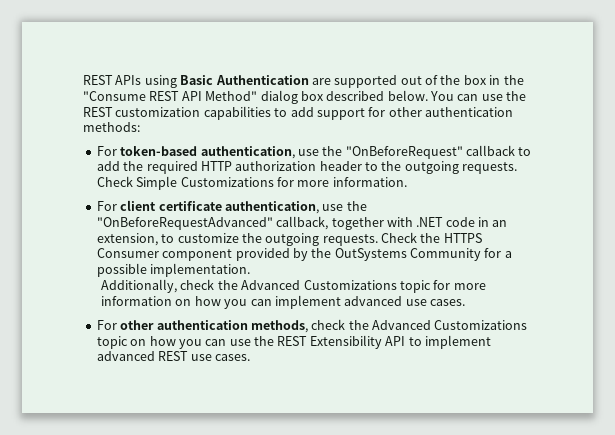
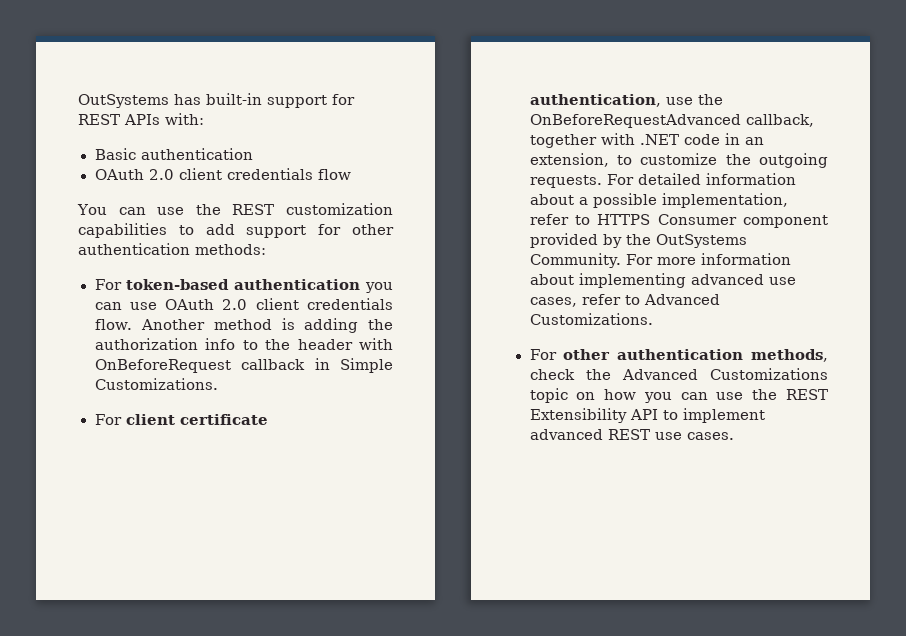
[83,75,524,88] [83,90,428,104] REST APIs using Basic Authentication are supported out of the box in the "Consume REST API Method" dialog box described below. -> [78,93,355,108] [78,113,204,125] [94,148,253,160] [94,168,351,180] OutSystems has built-in support for REST APIs with: // Basic authentication // OAuth 2.0 client credentials flow //
[200,145,532,159] [96,161,518,174] [96,176,407,190] authentication, use the "OnBeforeRequest" callback to add the required HTTP authorization header to the outgoing requests. Check Simple Customizations for more information. -> [234,279,393,293] [94,298,393,310] [94,318,393,333] [94,338,393,350] [94,358,393,373] [94,378,218,390] authentication you can use OAuth 2.0 client credentials flow. Another method is adding the authorization info to the header with OnBeforeRequest callback in Simple Customizations.
[96,217,273,230] "OnBeforeRequestAdvanced" -> [529,114,741,128] OnBeforeRequestAdvanced
[381,232,441,243] Check the -> [606,173,796,185] [529,193,788,208] [529,214,590,225] For detailed information about a possible implementation, refer to
[410,248,512,261] [96,263,251,277] [101,279,486,293] [101,295,466,309] Community for a possible implementation. // Additionally, check the Advanced Customizations topic for more information on how you can implement advanced use cases. -> [529,253,792,268] [529,273,796,288] [529,294,720,307] [529,313,653,325] Community. For more information about implementing advanced use cases, refer to Advanced Customizations.

